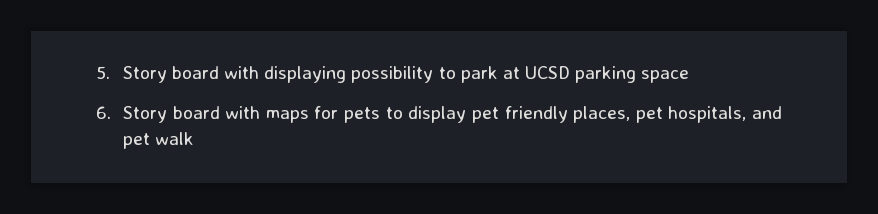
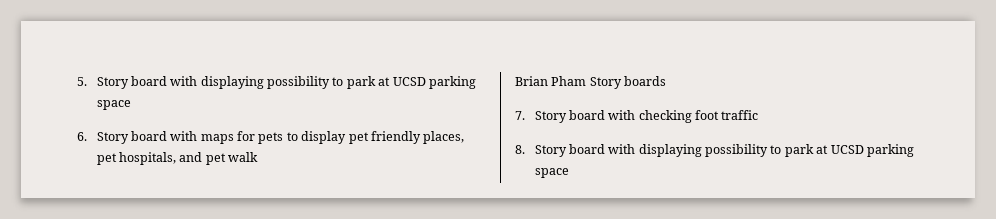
(195, 138) none -> [515,76,667,89] [515,110,759,123] [515,144,914,157] [534,168,569,178] // Brian Pham Story boards // 7. Story board with checking foot traffic // 8. Story board with displaying possibility to park at UCSD parking space

